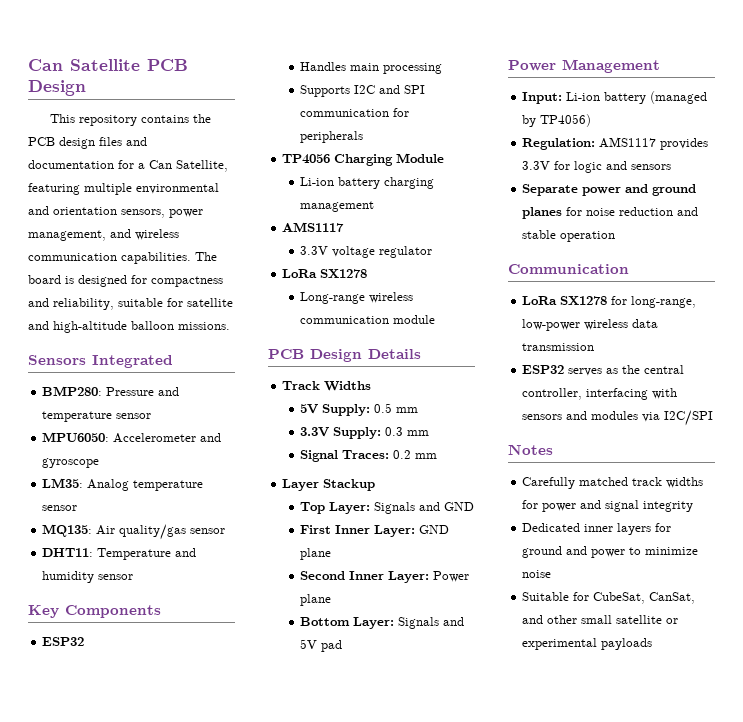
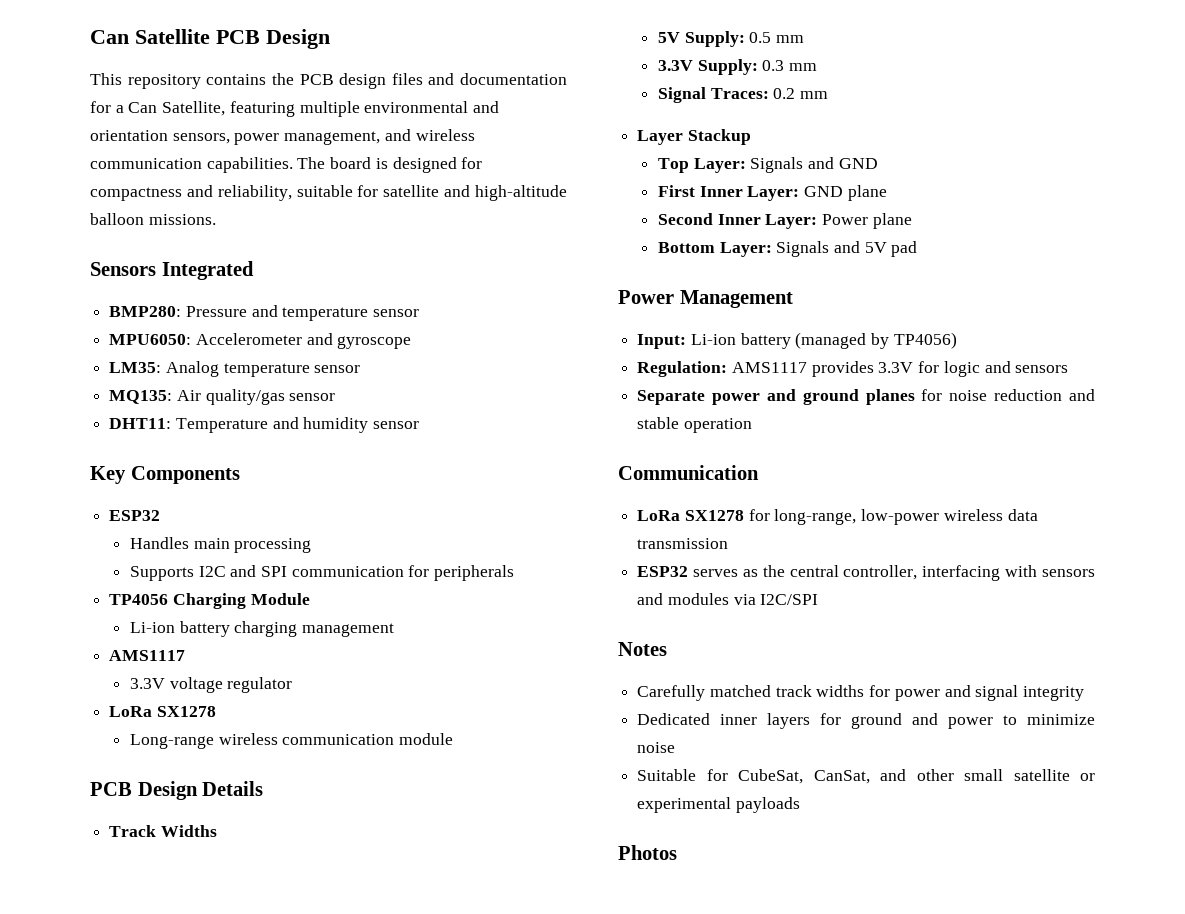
(653, 644) none -> [618,845,677,860] // Photos

